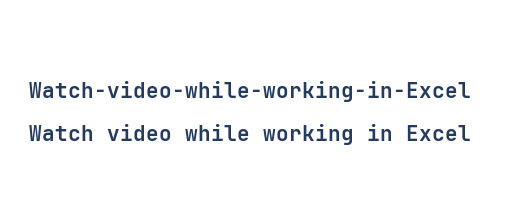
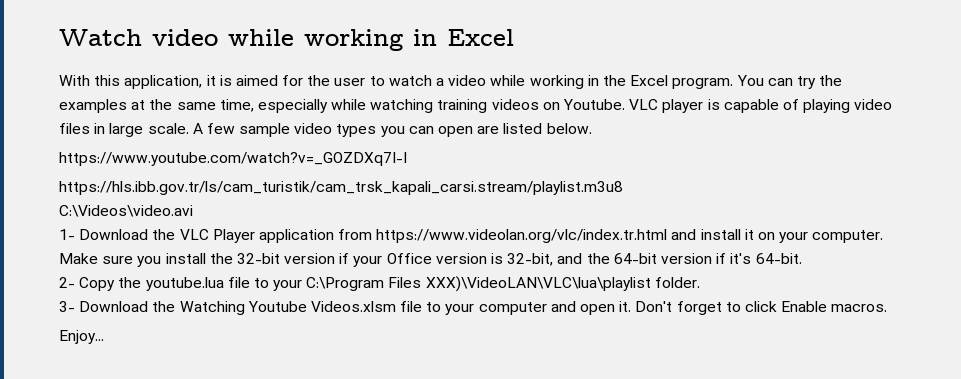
[29,81,471,102] Watch-video-while-working-in-Excel // -> (59, 37) none
(471, 133) none -> [59,75,843,89] [59,99,893,113] [59,123,592,137] [59,152,407,166] [59,181,623,195] [59,205,193,217] [59,229,884,243] [59,253,802,267] [59,276,700,292] [59,301,888,315] [59,330,104,344] // With this application, it is aimed for the user to watch a video while working in the Excel program. You can try the examples at the same time, especially while watching training videos on Youtube. VLC player is capable of playing video files in large scale. A few sample video types you can open are listed below. // https://www.youtube.com/watch?v=_GOZDXq7I-I // https://hls.ibb.gov.tr/ls/cam_turistik/cam_trsk_kapali_carsi.stream/playlist.m3u8 // C:\Videos\video.avi // 1- Download the VLC Player application from https://www.videolan.org/vlc/index.tr.html and install it on your computer. Make sure you install the 32-bit version if your Office version is 32-bit, and the 64-bit version if it's 64-bit. // 2- Copy the youtube.lua file to your C:\Program Files XXX)\VideoLAN\VLC\lua\playlist folder. // 3- Download the Watching Youtube Videos.xlsm file to your computer and open it. Don't forget to click Enable macros. // Enjoy...

